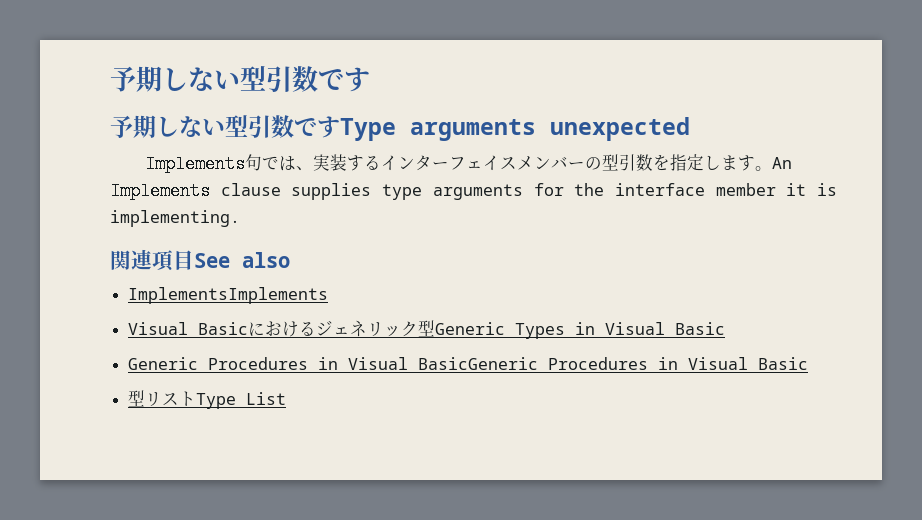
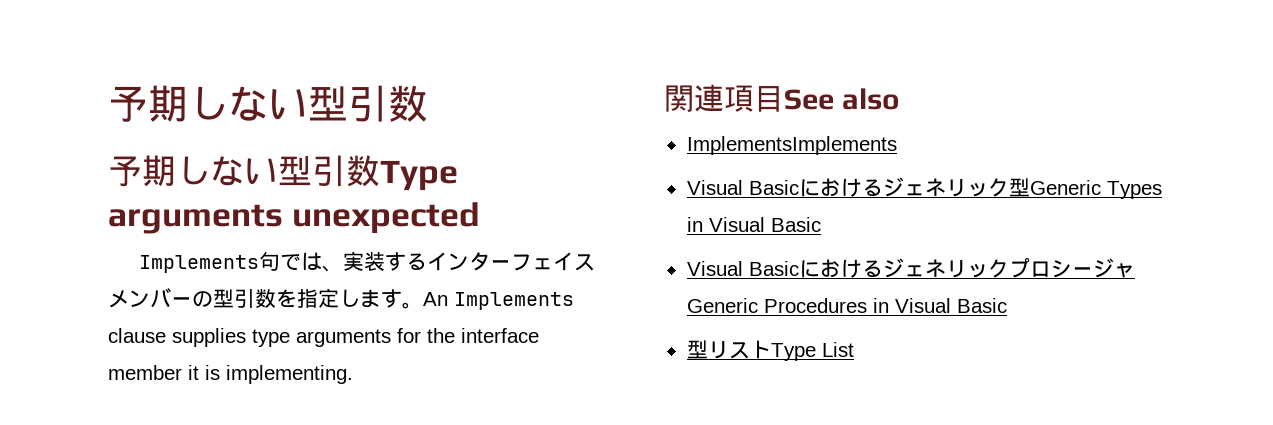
[110,66,370,93] [110,115,340,138] 予期しない型引数です // 予期しない型引数です -> [108,85,428,122] [108,155,380,187] 予期しない型引数 // 予期しない型引数
[128,357,539,370] Generic Procedures in Visual BasicGeneric -> [686,258,1135,278] [686,298,758,313] Visual BasicにおけるジェネリックプロシージャGeneric

